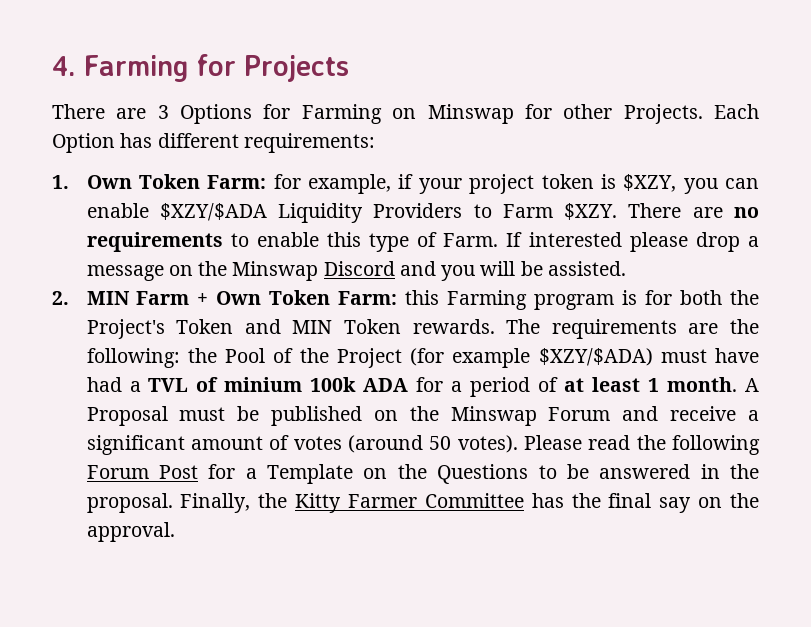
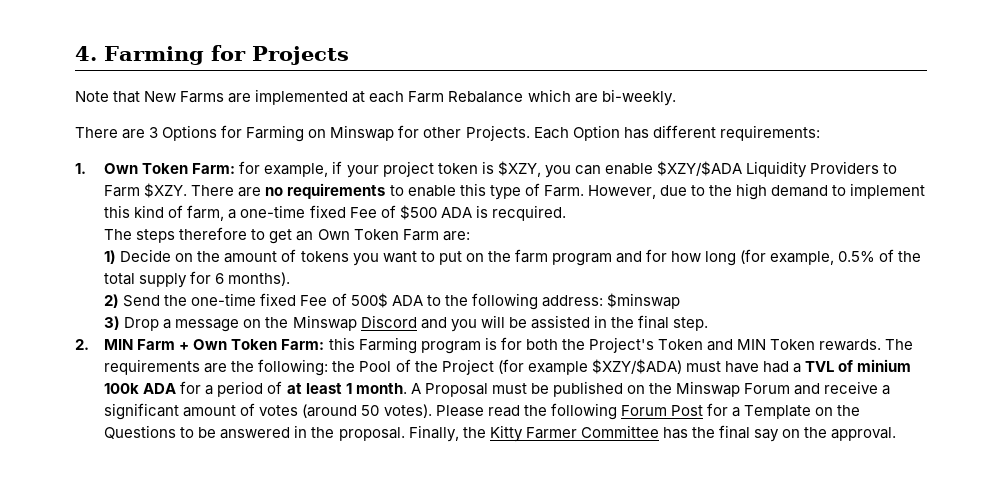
(349, 68) none -> [75,89,676,106] // Note that New Farms are implemented at each Farm Rebalance which are bi-weekly.
[506,232,740,252] If interested please drop -> [587,183,926,200] [104,205,566,221] [104,227,470,244] [104,249,922,266] [104,271,291,288] [104,293,680,310] [104,316,160,331] However, due to the high demand to implement this kind of farm, a one-time fixed Fee of $500 ADA is recquired. // The steps therefore to get an Own Token Farm are: // 1) Decide on the amount of tokens you want to put on the farm program and for how long (for example, 0.5% of the total supply for 6 months). // 2) Send the one-time fixed Fee of 500$ ADA to the following address: $minswap // 3) Drop
[547,261,626,276] assisted. -> [530,315,709,331] assisted in the final step.

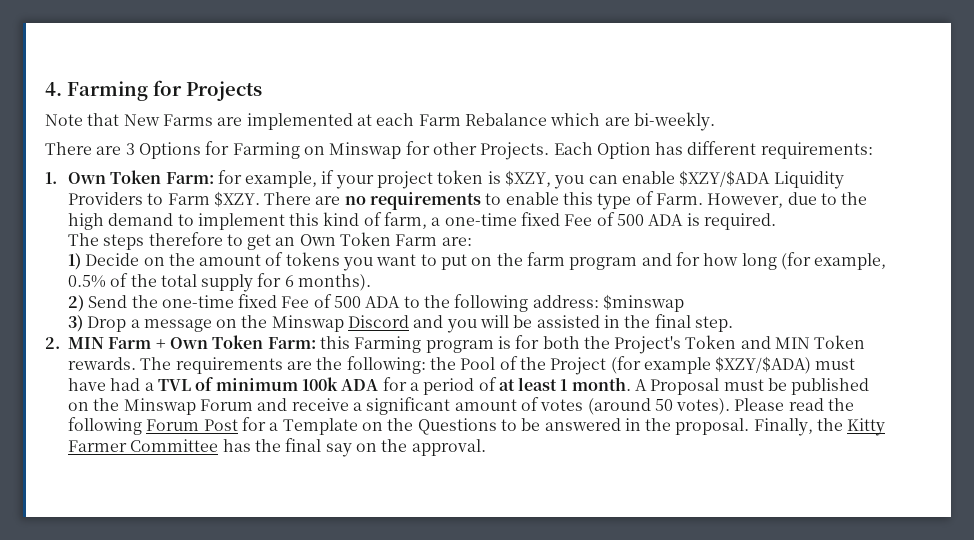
[399,205,437,220] $500 -> [617,214,645,226] 500
[491,205,566,221] recquired. -> [703,213,776,230] required.
[350,293,388,308] 500$ -> [334,296,362,308] 500
[857,359,912,372] minium -> [215,378,298,391] minimum

